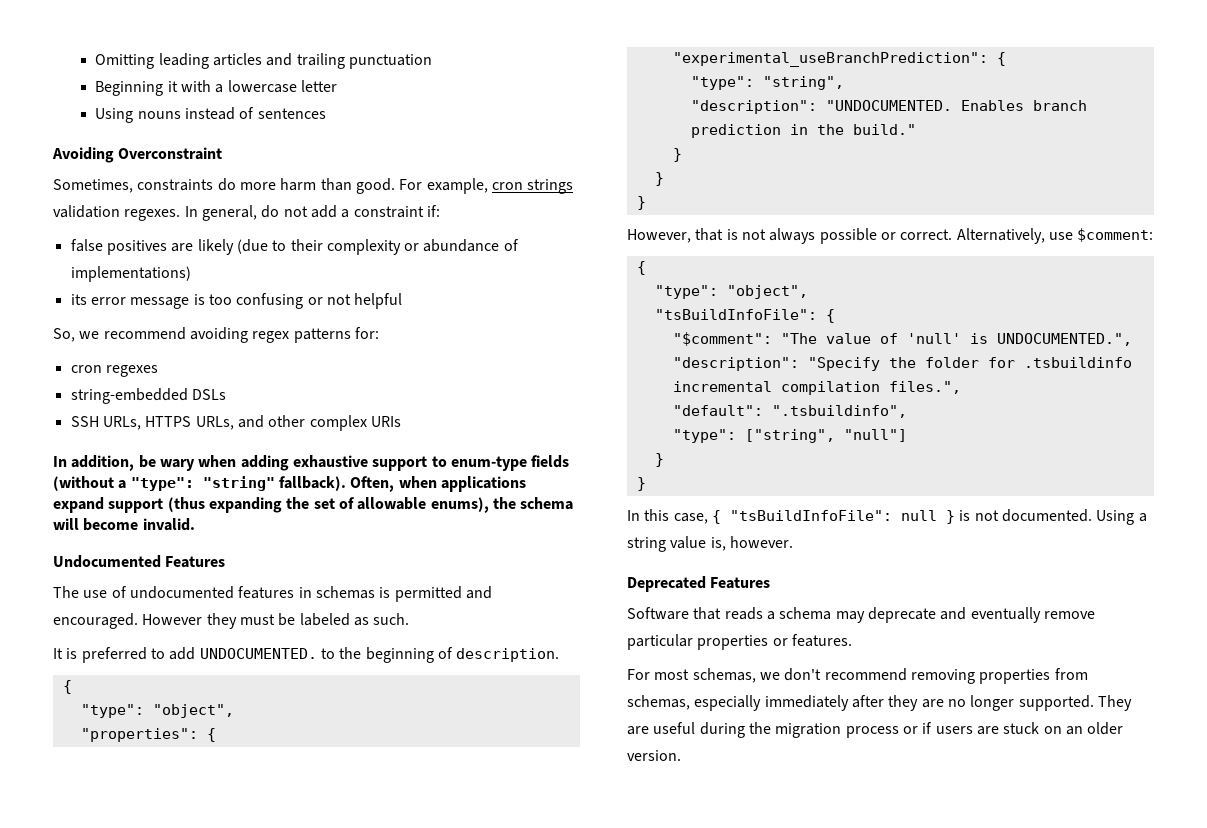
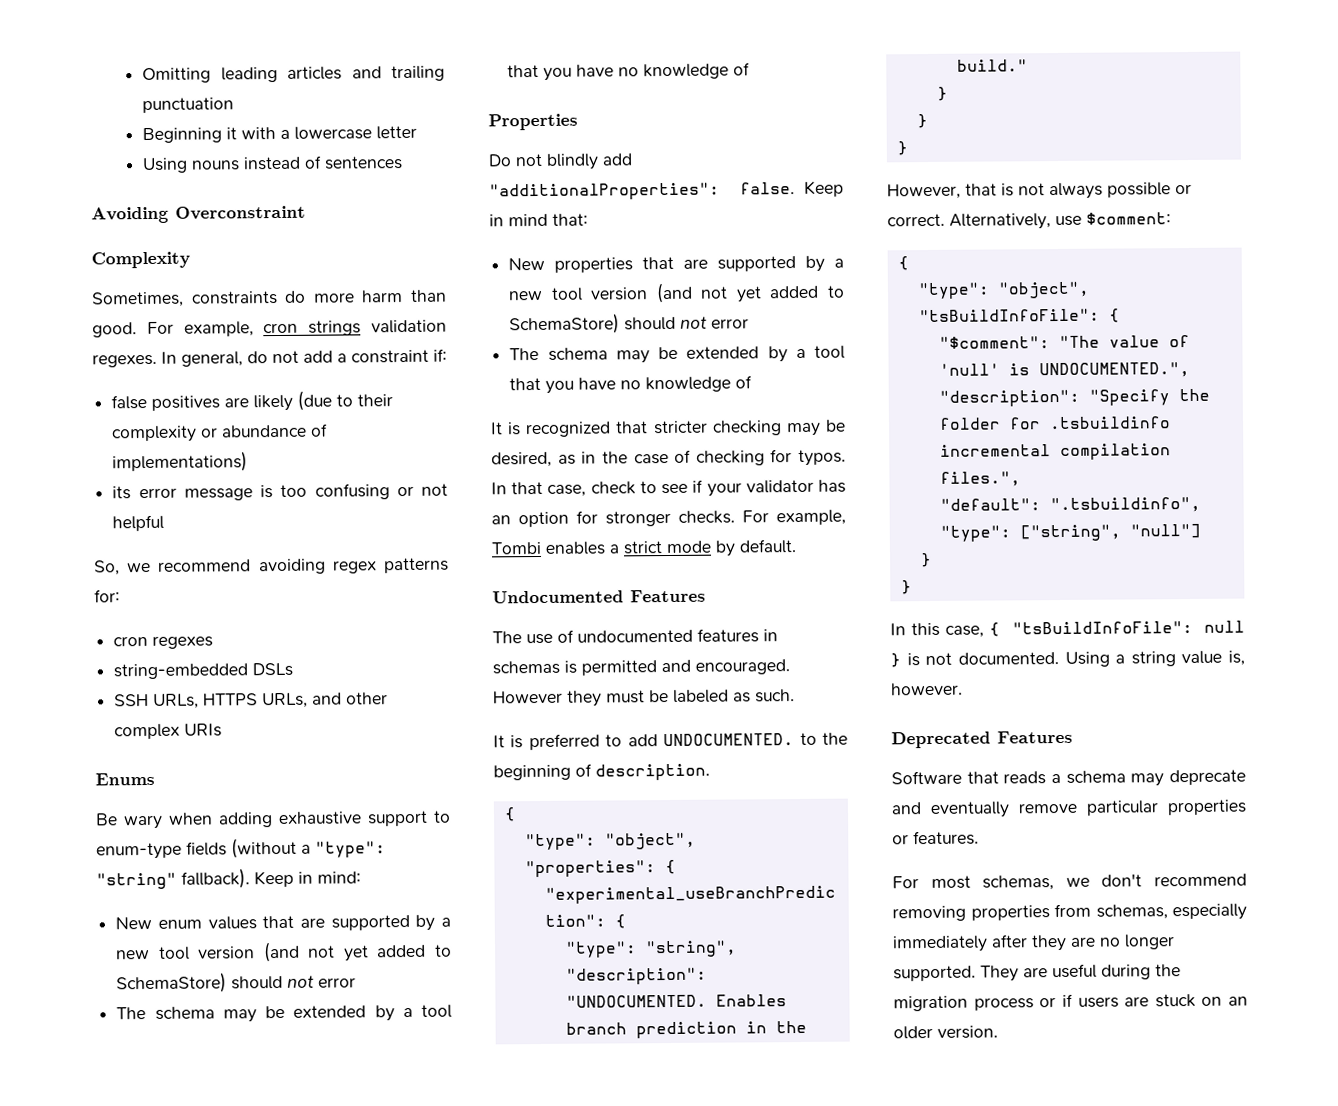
(223, 153) none -> [91,251,190,269] // Complexity
[53,455,156,471] In addition, be -> [95,772,155,786] [95,813,118,826] Enums // Be
[350,476,526,492] [53,497,574,513] [53,518,195,531] Often, when applications expand support (thus expanding the set of allowable enums), the schema will become invalid. -> [254,870,361,888] [115,914,451,931] [116,941,452,963] [116,972,357,994] [116,1004,452,1023] [507,62,751,81] [488,113,578,131] [488,153,633,170] [489,180,844,201] [489,213,588,227] [508,255,844,273] [508,282,845,304] [509,313,750,335] [509,345,845,364] [509,375,753,394] [490,419,846,438] [491,449,846,468] [491,479,846,497] [491,509,846,528] [491,539,797,557] Keep in mind: // New enum values that are supported by a new tool version (and not yet added to SchemaStore) should not error // The schema may be extended by a tool that you have no knowledge of // Properties // Do not blindly add "additionalProperties": false. Keep in mind that: // New properties that are supported by a new tool version (and not yet added to SchemaStore) should not error // The schema may be extended by a tool that you have no knowledge of // It is recognized that stricter checking may be desired, as in the case of checking for typos. In that case, check to see if your validator has an option for stronger checks. For example, Tombi enables a strict mode by default.

